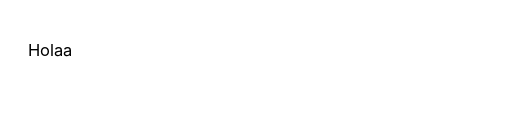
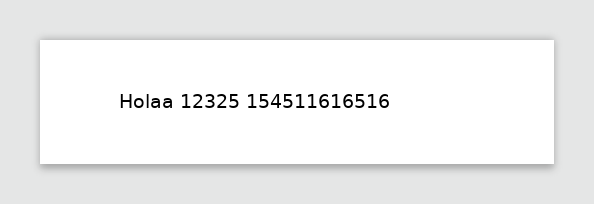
(72, 50) none -> [180,94,390,108] 12325 154511616516

